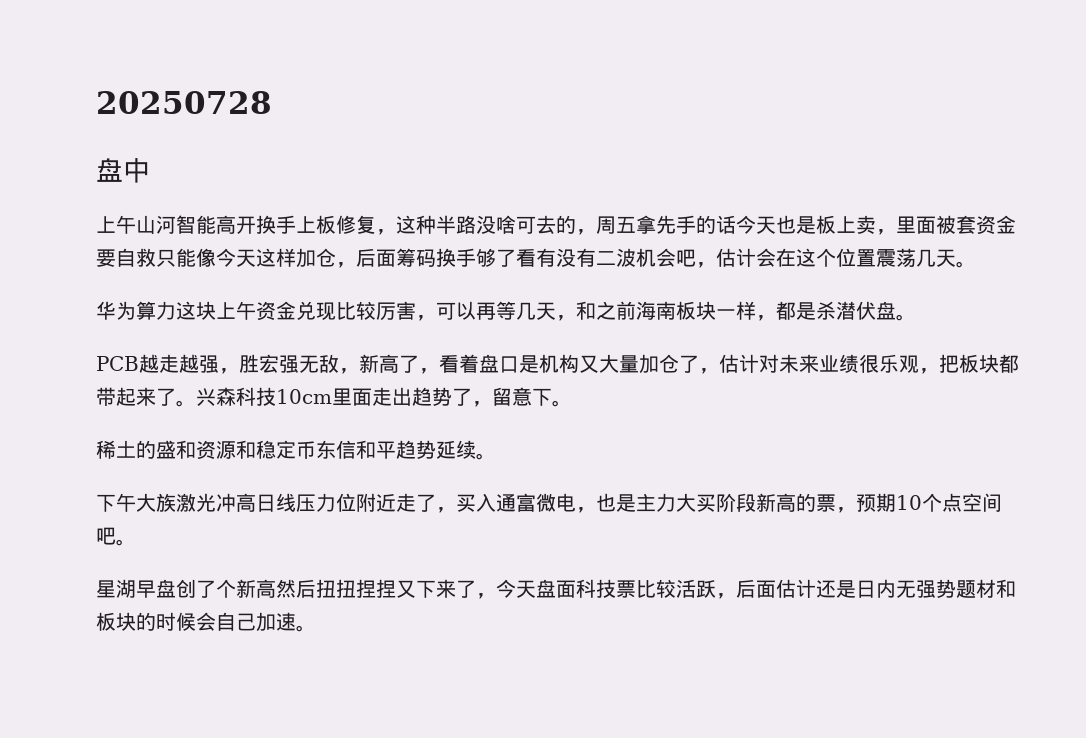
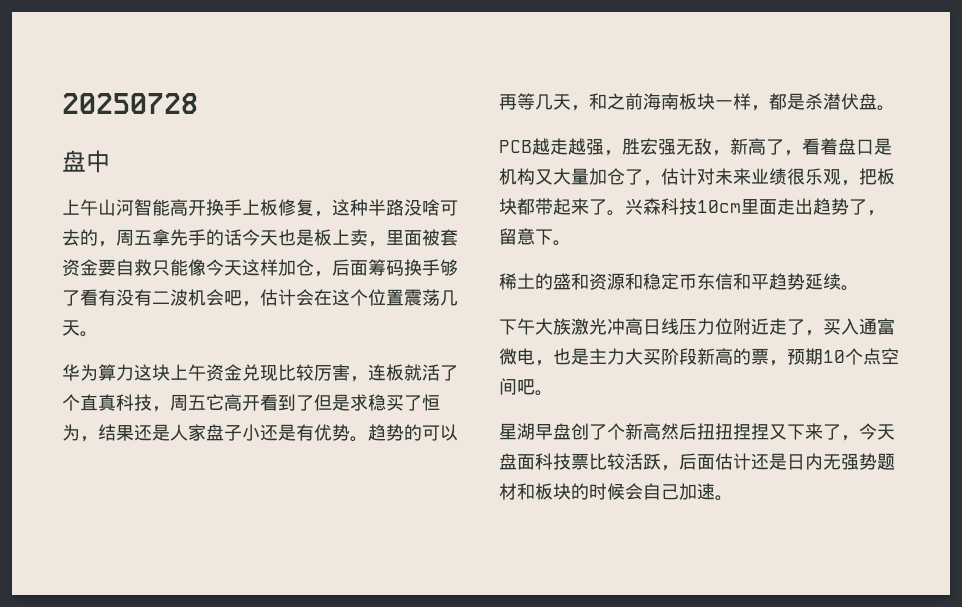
(436, 318) none -> [368,364,458,381] [62,394,440,412] [62,424,422,442] 连板就活了个直真科技，周五它高开看到了但是求稳买了恒为，结果还是人家盘子小还是有优势。趋势的

